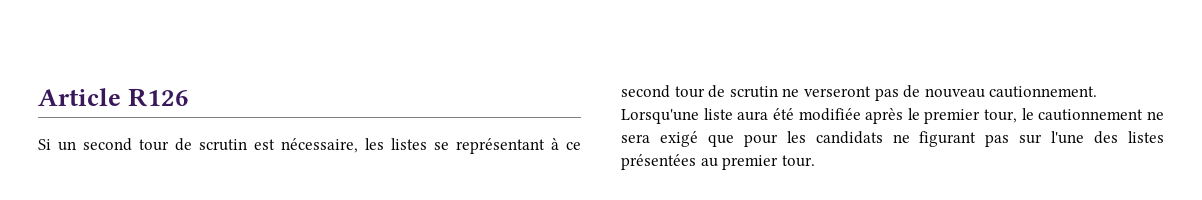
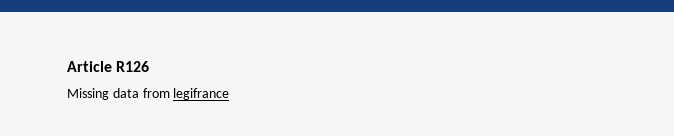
[38,138,581,154] [621,85,1098,101] [621,108,1164,124] [621,131,1164,147] [621,154,815,170] Si un second tour de scrutin est nécessaire, les listes se représentant à ce second tour de scrutin ne verseront pas de nouveau cautionnement. Lorsqu'une liste aura été modifiée après le premier tour, le cautionnement ne sera exigé que pour les candidats ne figurant pas sur l'une des listes présentées au premier tour. -> [67,88,230,100] Missing data from legifrance

